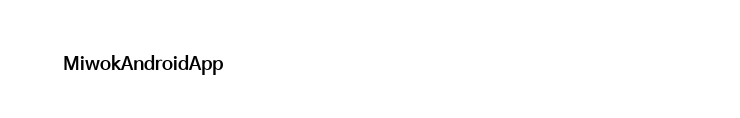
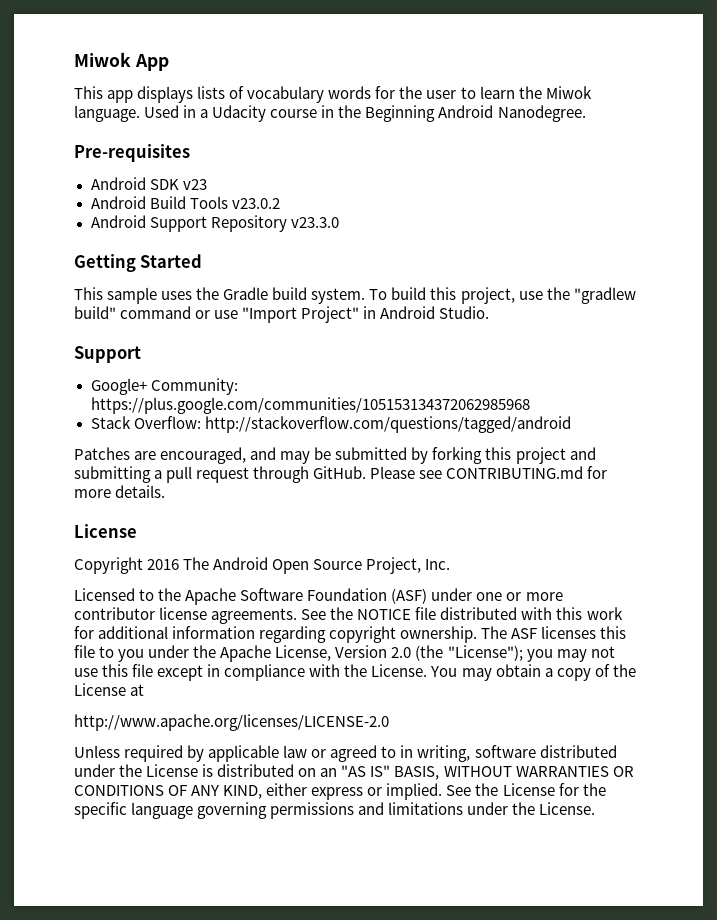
[63,55,223,75] MiwokAndroidApp -> [74,52,169,71] [74,86,592,103] [74,105,586,122] [74,144,190,162] [90,177,207,190] [90,196,280,209] [90,215,339,232] [74,254,203,272] [74,287,636,304] [74,306,490,323] [74,346,141,363] [90,378,238,395] [90,397,530,414] [90,416,571,433] [74,447,596,464] [74,466,608,483] [74,485,166,498] [74,524,137,538] [74,557,451,574] [74,588,563,605] [74,607,623,624] [74,626,627,643] [74,645,615,662] [74,664,636,681] [74,683,145,696] [74,714,389,731] [74,745,617,762] [74,764,634,780] [74,783,606,800] [74,802,596,819] Miwok App // This app displays lists of vocabulary words for the user to learn the Miwok language. Used in a Udacity course in the Beginning Android Nanodegree. // Pre-requisites // Android SDK v23 // Android Build Tools v23.0.2 // Android Support Repository v23.3.0 // Getting Started // This sample uses the Gradle build system. To build this project, use the "gradlew build" command or use "Import Project" in Android Studio. // Support // Google+ Community: https://plus.google.com/communities/105153134372062985968 // Stack Overflow: http://stackoverflow.com/questions/tagged/android // Patches are encouraged, and may be submitted by forking this project and submitting a pull request through GitHub. Please see CONTRIBUTING.md for more details. // License // Copyright 2016 The Android Open Source Project, Inc. // Licensed to the Apache Software Foundation (ASF) under one or more contributor license agreements. See the NOTICE file distributed with this work for additional information regarding copyright ownership. The ASF licenses this file to you under the Apache License, Version 2.0 (the "License"); you may not use this file except in compliance with the License. You may obtain a copy of the License at // http://www.apache.org/licenses/LICENSE-2.0 // Unless required by applicable law or agreed to in writing, software distributed under the License is distributed on an "AS IS" BASIS, WITHOUT WARRANTIES OR CONDITIONS OF ANY KIND, either express or implied. See the License for the specific language governing permissions and limitations under the License.

